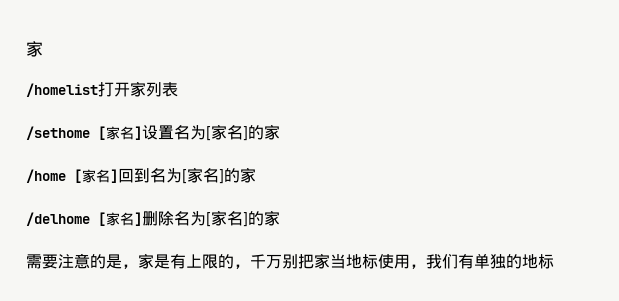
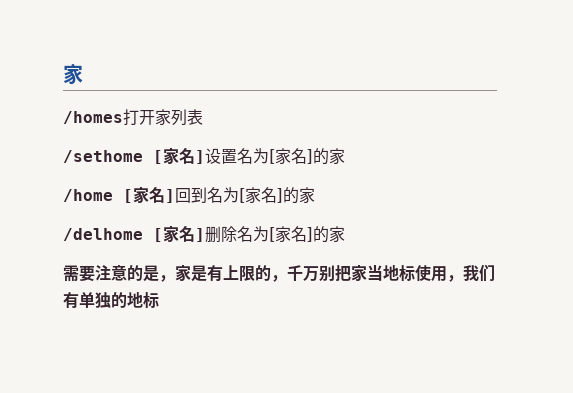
[26,41,43,57] [26,83,98,97] 家 // /homelist -> [63,64,83,84] [63,111,123,124] 家 // /homes

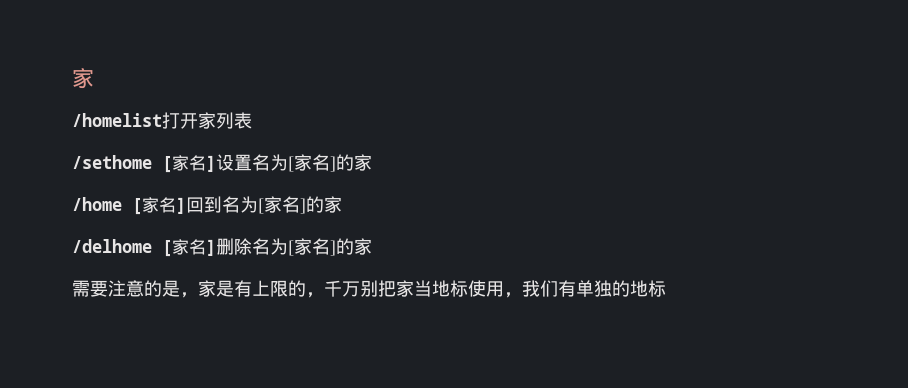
[63,64,83,84] [63,111,123,124] 家 // /homes -> [72,68,94,89] [72,113,162,127] 家 // /homelist

